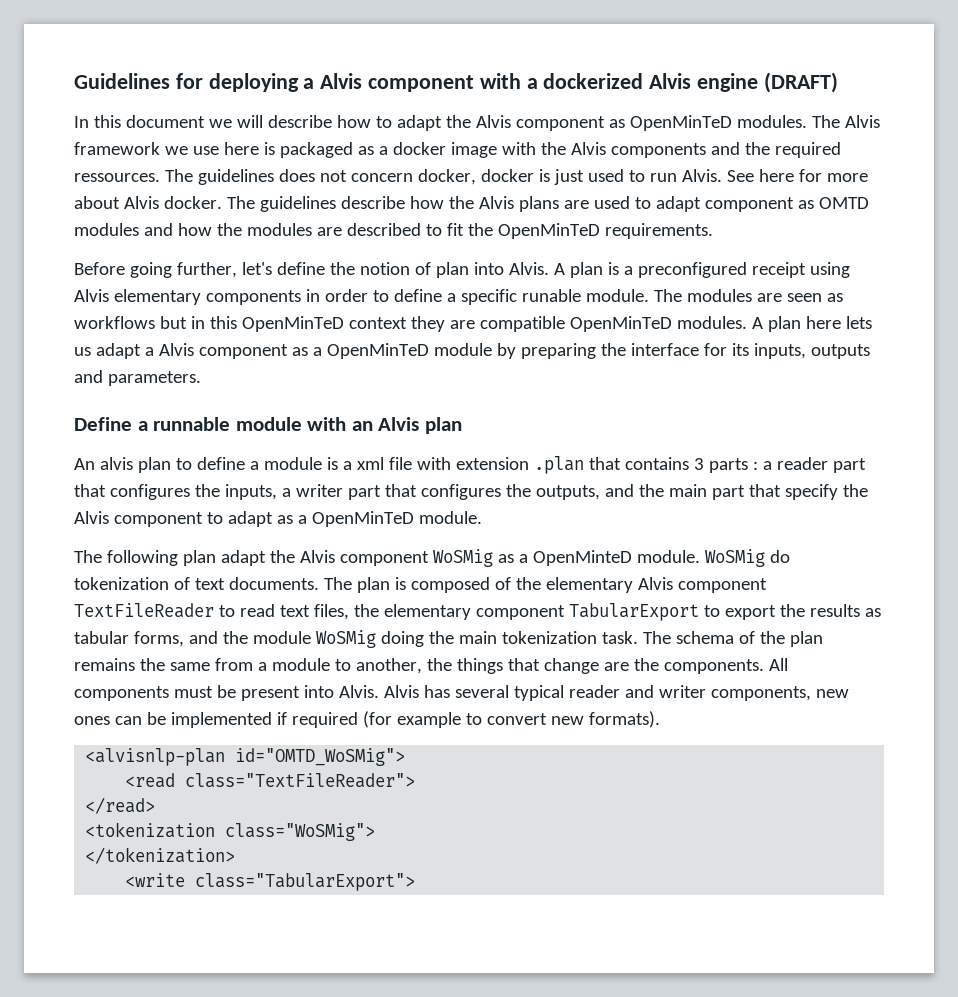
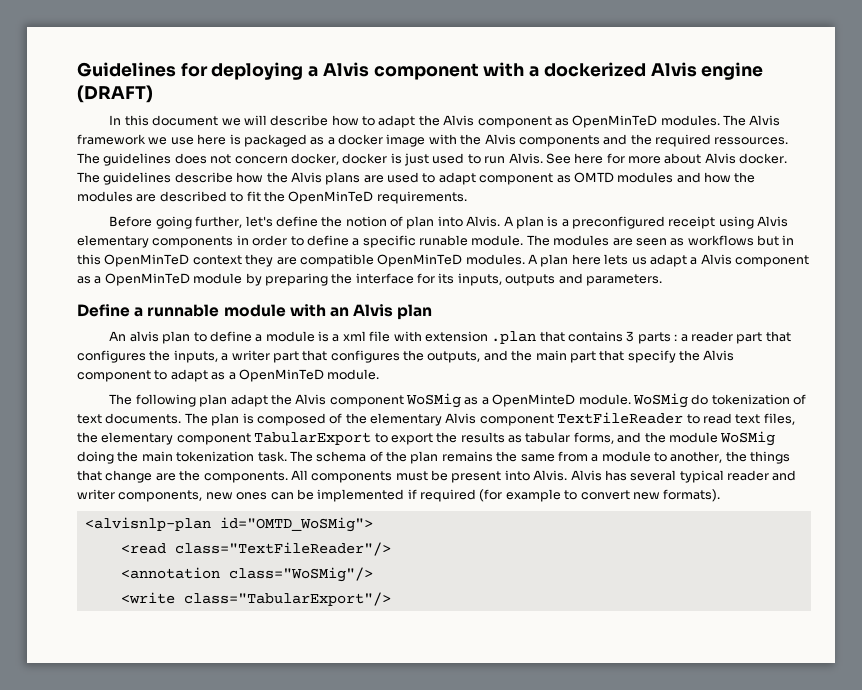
[185,773,416,788] [85,797,156,814] [85,822,376,841] [85,847,236,864] class="TextFileReader"> // </read> // <tokenization class="WoSMig"> // </tokenization> -> [174,542,391,556] [120,567,373,582] class="TextFileReader"/> // <annotation class="WoSMig"/>
[195,873,416,891] class="TabularExport"> -> [183,592,391,606] class="TabularExport"/>

